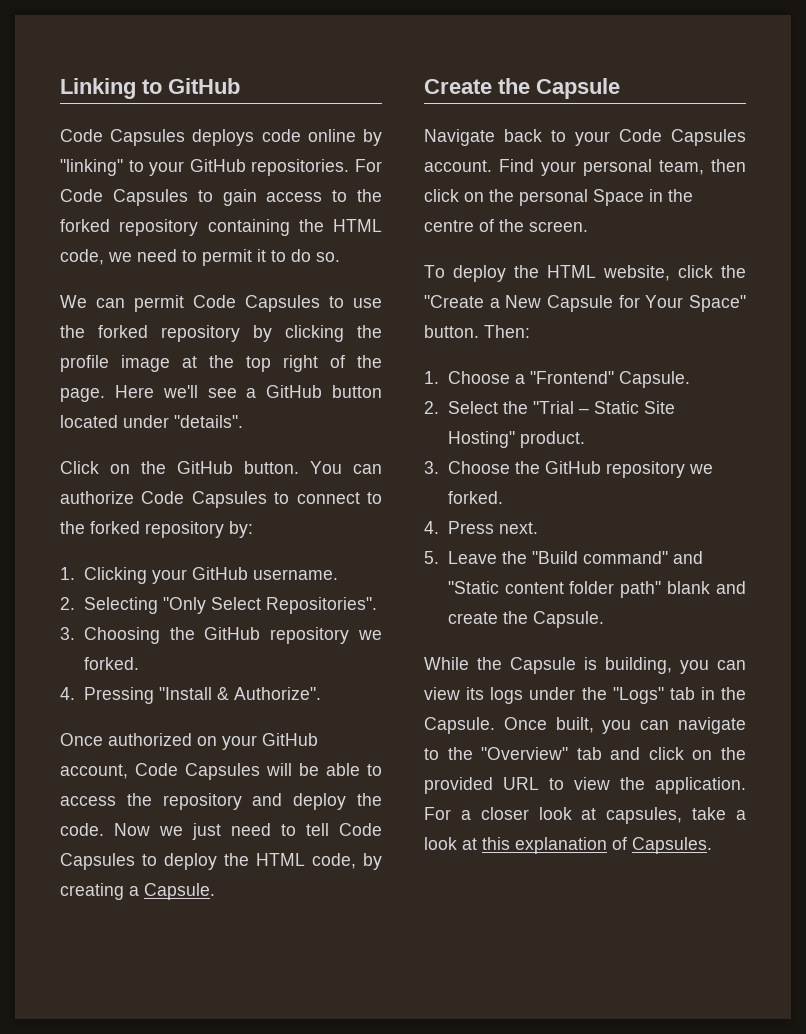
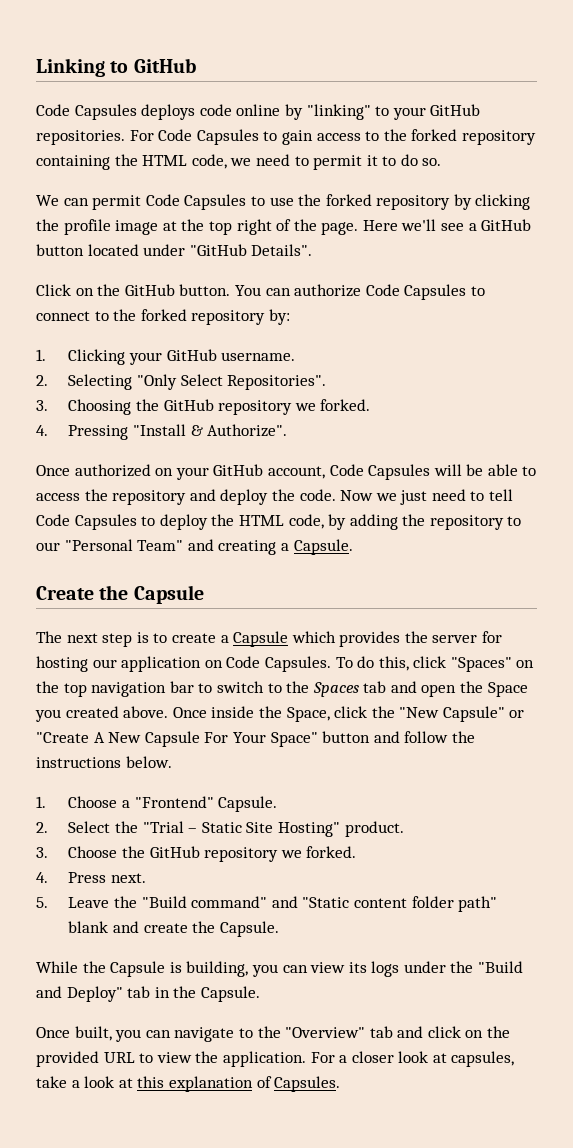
[174,415,243,428] "details". -> [189,244,313,256] "GitHub Details".
(382, 861) none -> [349,514,522,530] [36,539,214,551] adding the repository to our "Personal Team" and
[424,129,746,146] [424,159,746,176] [424,189,693,206] [424,219,588,232] [424,265,746,282] [424,295,500,308] Navigate back to your Code Capsules account. Find your personal team, then click on the personal Space in the centre of the screen. // To deploy the HTML website, click the "Create a -> [36,631,503,647] [36,656,535,672] [36,681,528,697] [35,706,525,722] [36,732,105,743] The next step is to create a Capsule which provides the server for hosting our application on Code Capsules. To do this, click "Spaces" on the top navigation bar to switch to the Spaces tab and open the Space you created above. Once inside the Space, click the "New Capsule" or "Create A
[618,295,640,308] for -> [204,732,229,743] For
[424,325,530,338] button. Then: -> [322,731,475,743] [36,756,172,768] button and follow the instructions below.
[612,687,664,704] "Logs" -> [478,961,524,973] [36,986,123,1002] "Build and Deploy"
(495, 725) none -> (260, 994) //

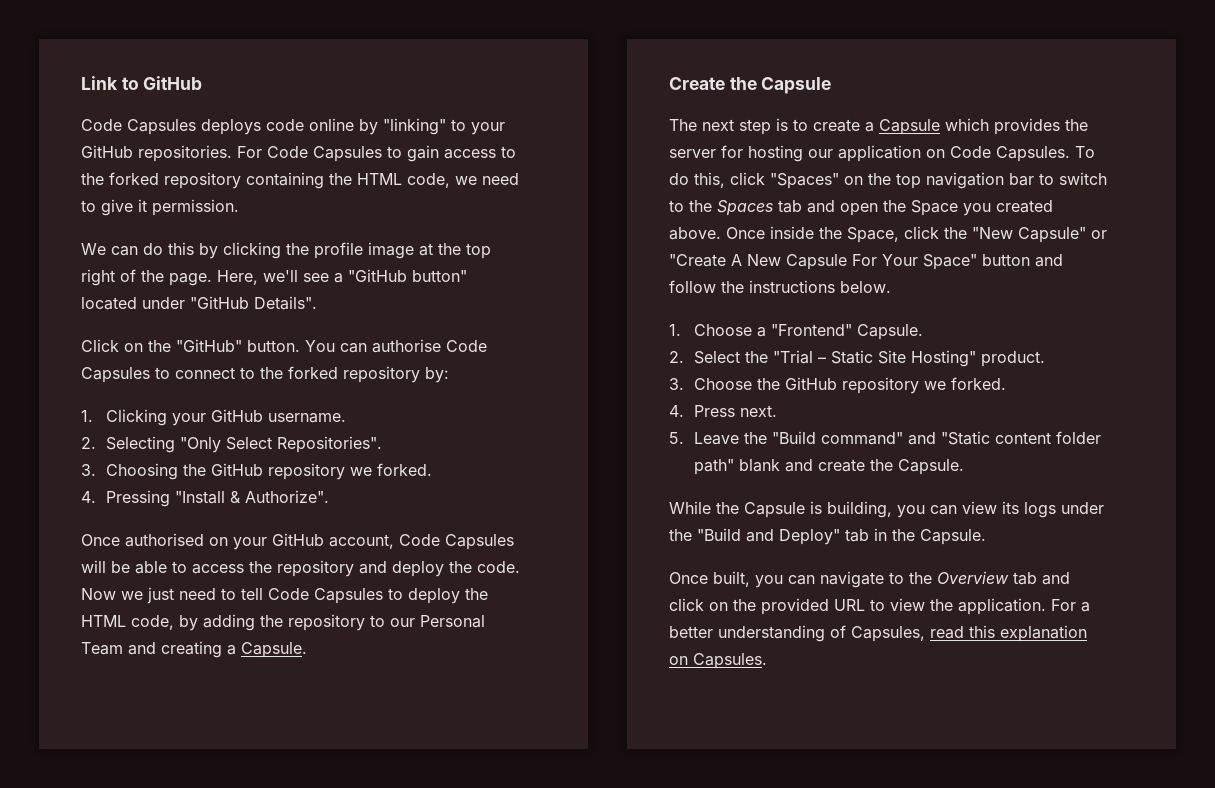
[36,58,105,77] Linking -> [81,76,118,90] Link
[313,154,442,170] [36,194,451,210] permit it to do so. // We can permit Code Capsules to use the forked repository -> [101,199,239,216] [81,242,194,256] give it permission. // We can do this
[362,220,398,231] Here -> [217,270,258,285] Here,
[481,219,532,231] [36,244,84,256] GitHub button -> [348,269,467,282] "GitHub button"
[124,284,175,296] GitHub -> [176,339,242,352] "GitHub"
[294,284,362,297] authorize -> [372,339,441,353] authorise
[74,464,151,477] authorized -> [125,533,204,547] authorised
[64,539,184,551] "Personal Team" -> [420,615,485,628] [81,642,123,655] Personal Team
[285,1027,366,1038] "Overview" -> [937,571,1009,584] Overview
[351,1051,515,1067] [36,1076,133,1088] closer look at capsules, take a look at -> [669,625,964,642] better understanding of Capsules, read
[256,1076,272,1088] of -> [669,656,688,665] on

